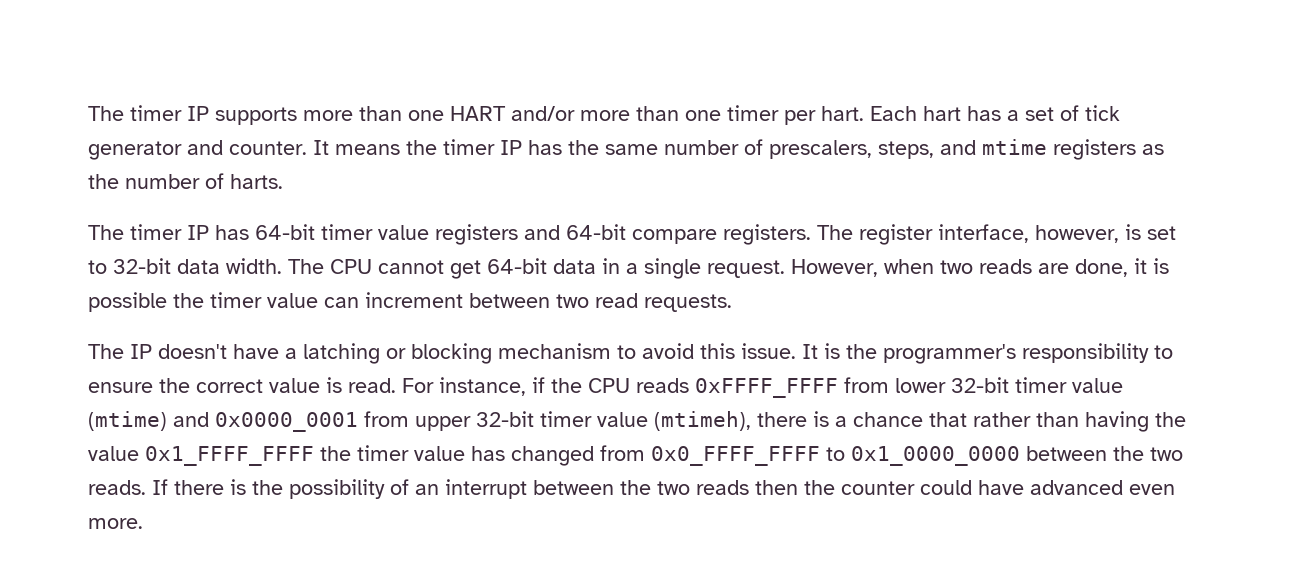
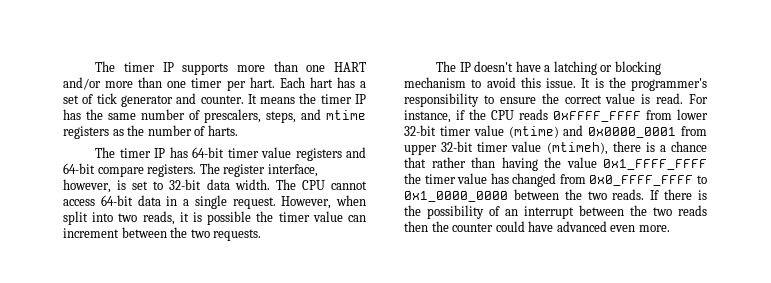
[450,260,481,279] get -> [63,199,95,206] access
[940,259,1128,277] two reads are done, -> [63,211,175,225] split into two reads,
[556,293,638,308] two read -> [170,227,210,238] the two

